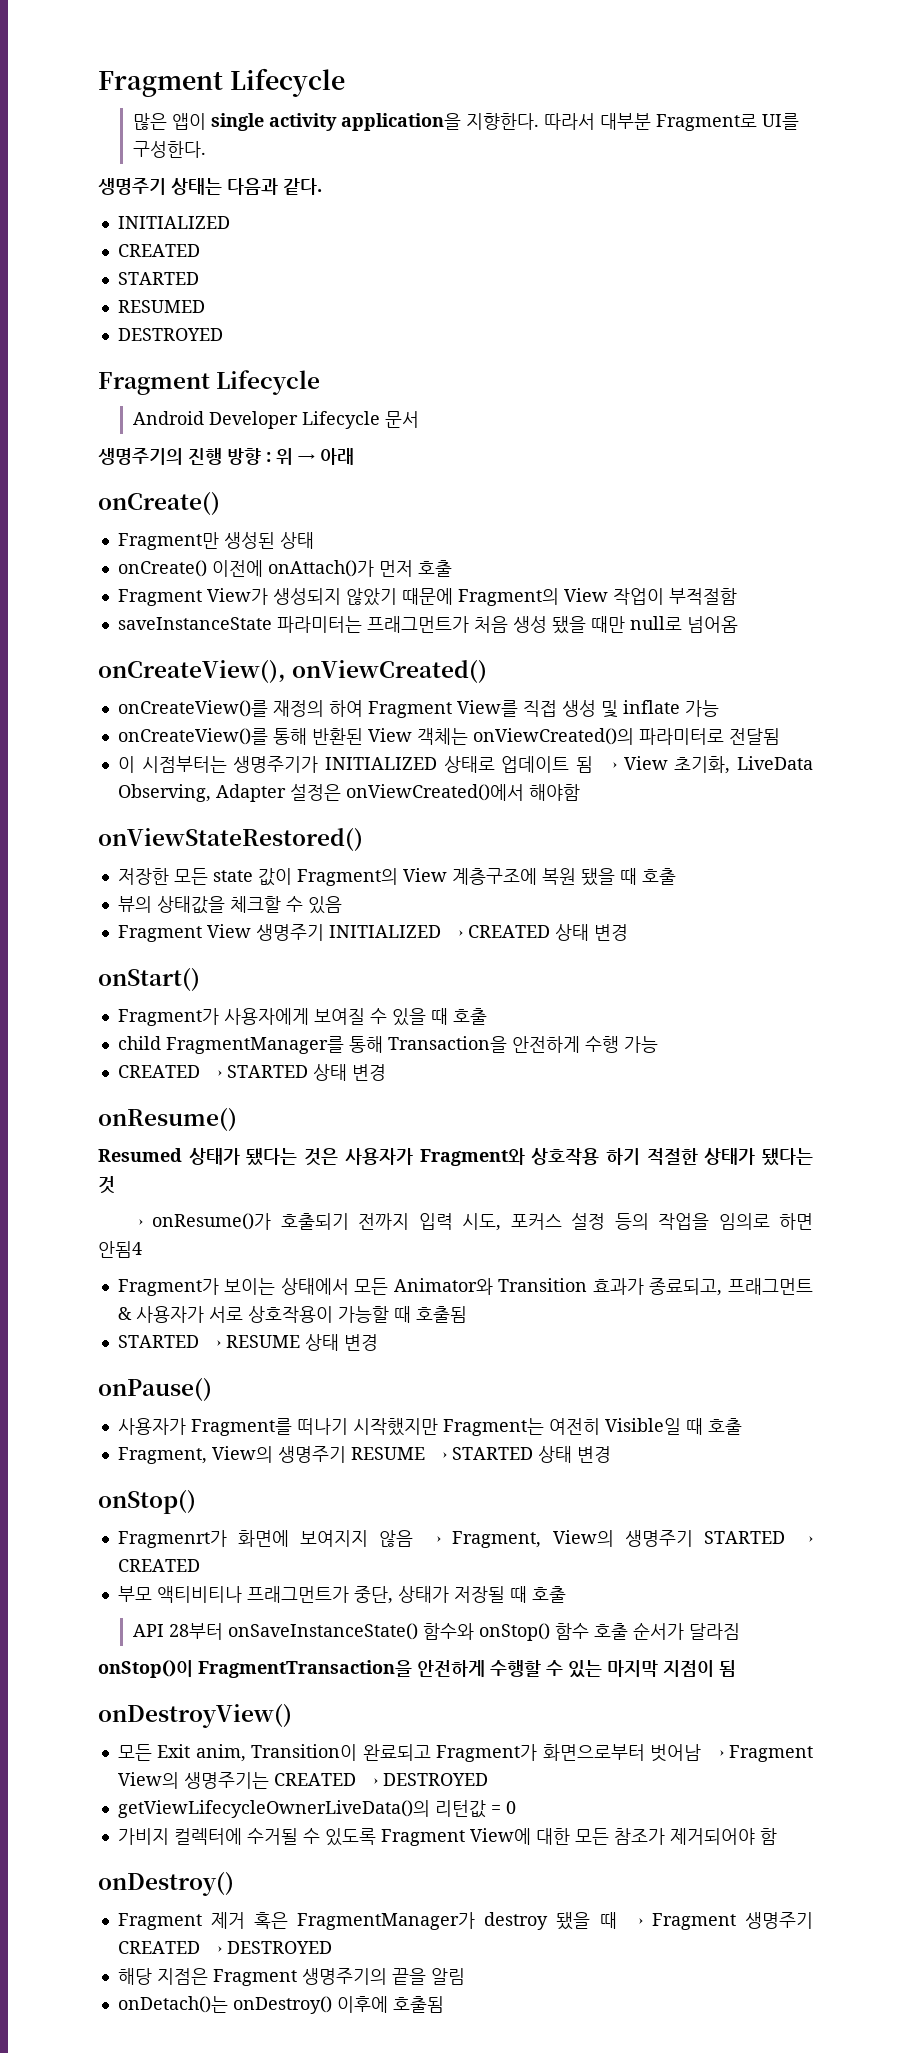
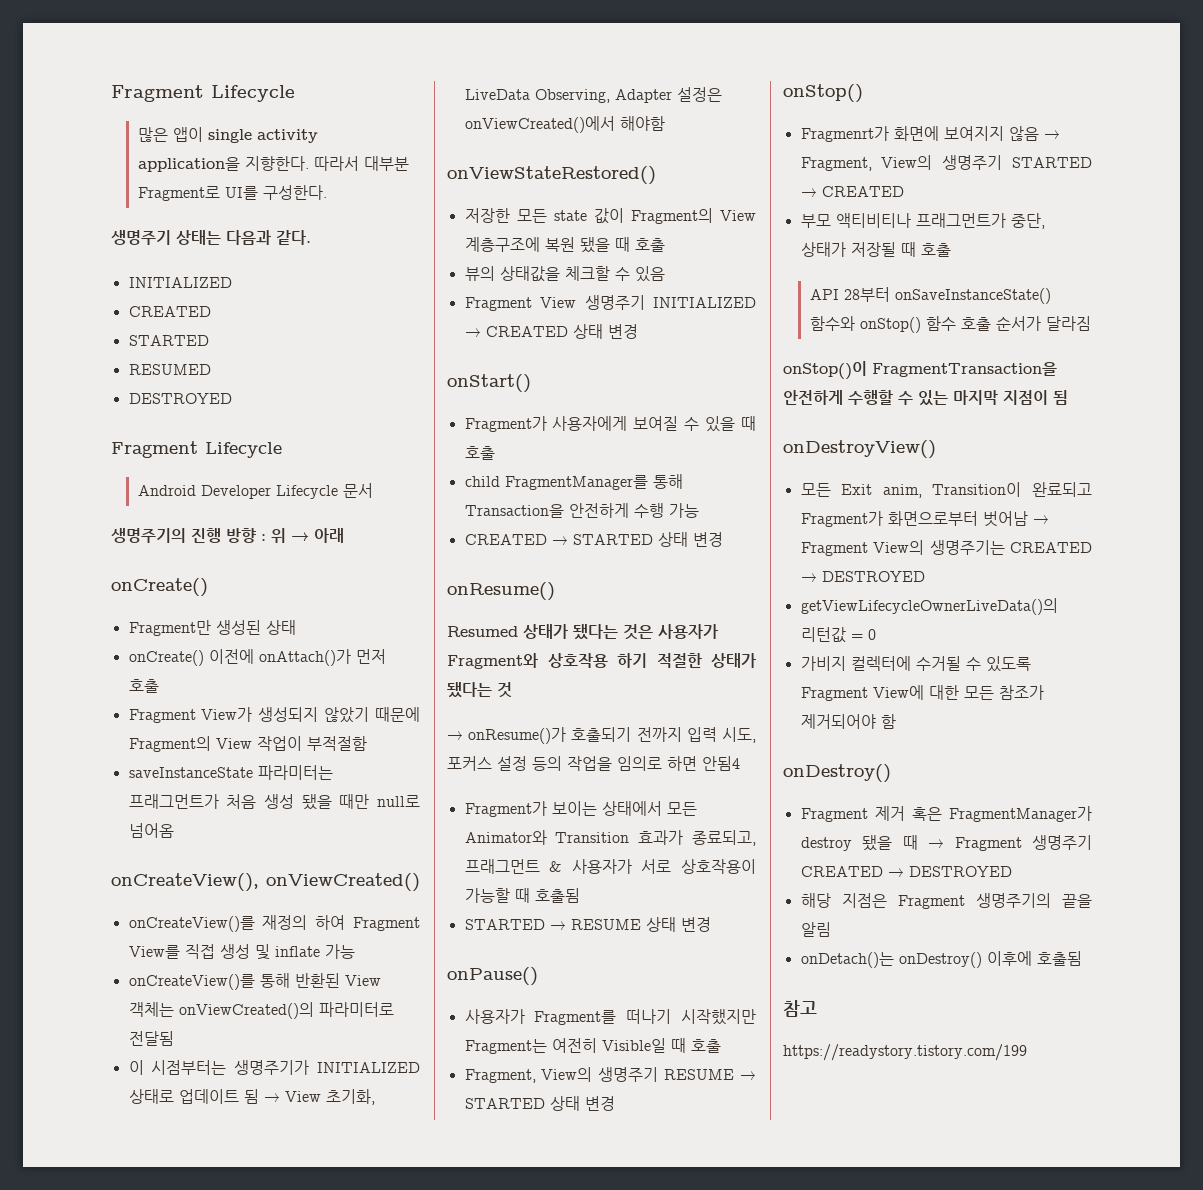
(444, 2004) none -> [783,1000,817,1017] [783,1044,1027,1061] // 참고 // https://readystory.tistory.com/199

